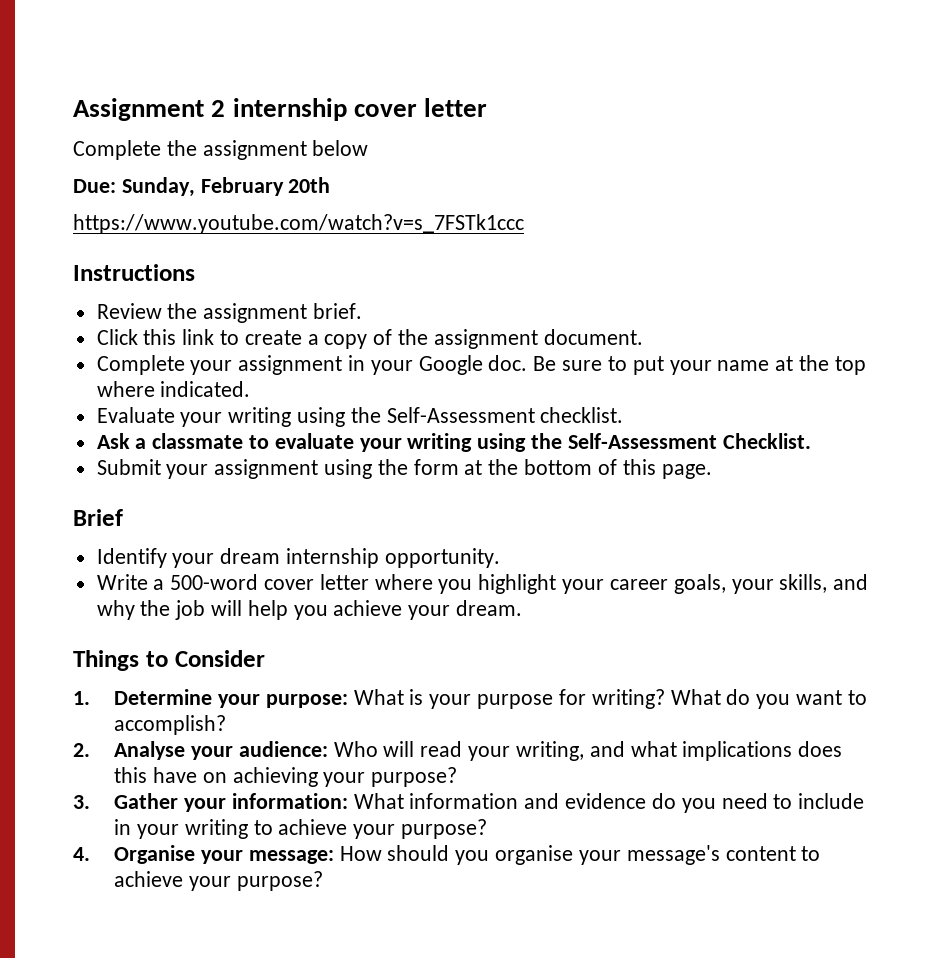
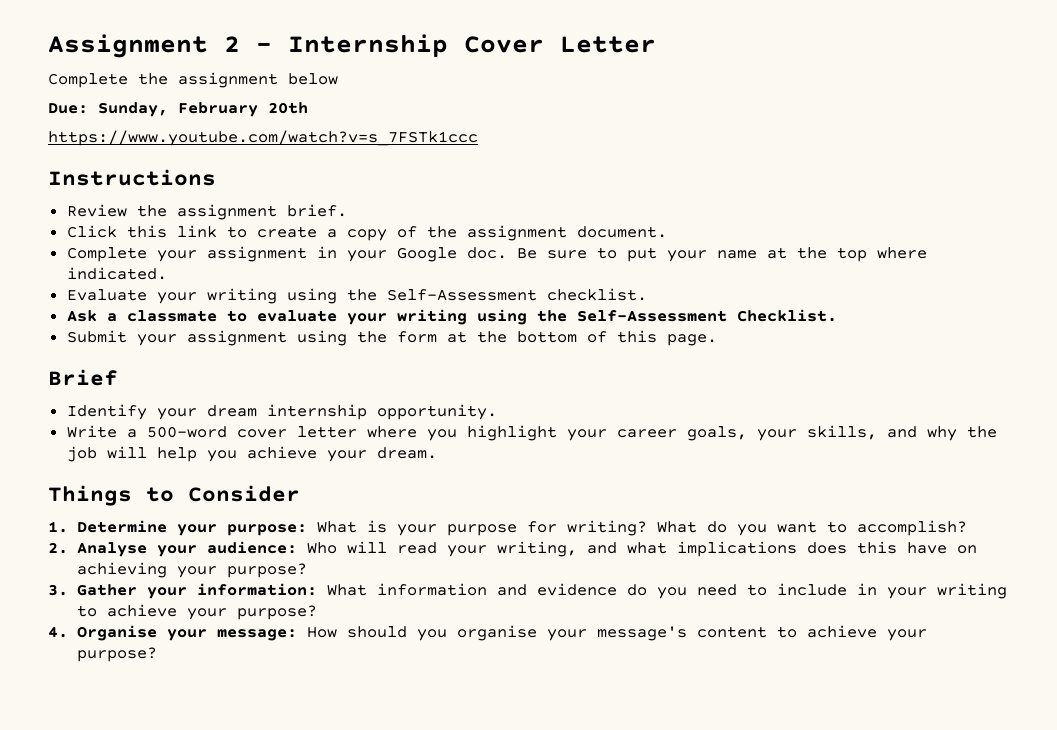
[232,98,488,121] internship cover letter -> [256,34,656,58] - Internship Cover Letter

